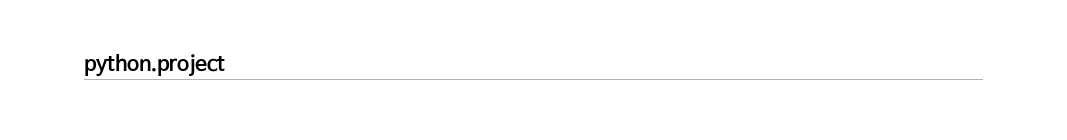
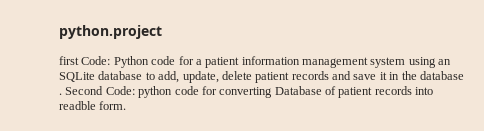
(225, 65) none -> [59,56,452,68] [59,71,464,83] [59,86,434,98] [59,101,127,110] // first Code: Python code for a patient information management system using an SQLite database to add, update, delete patient records and save it in the database . Second Code: python code for converting Database of patient records into readble form.

